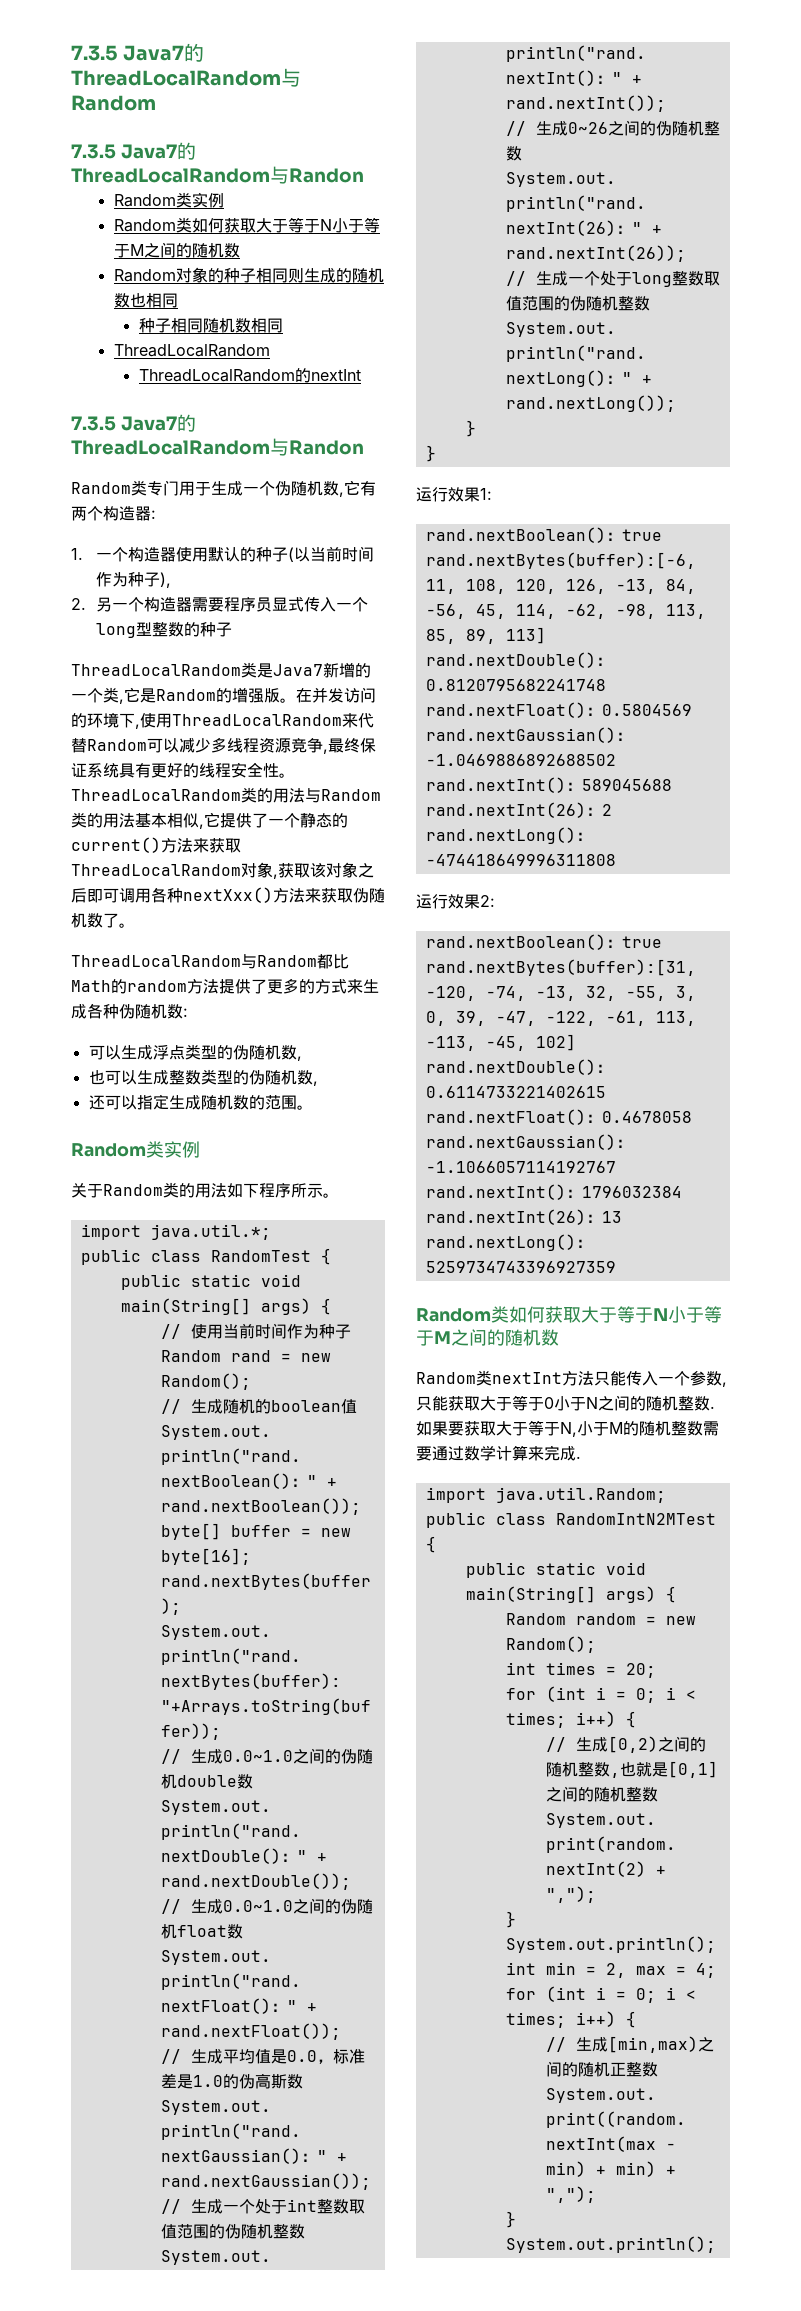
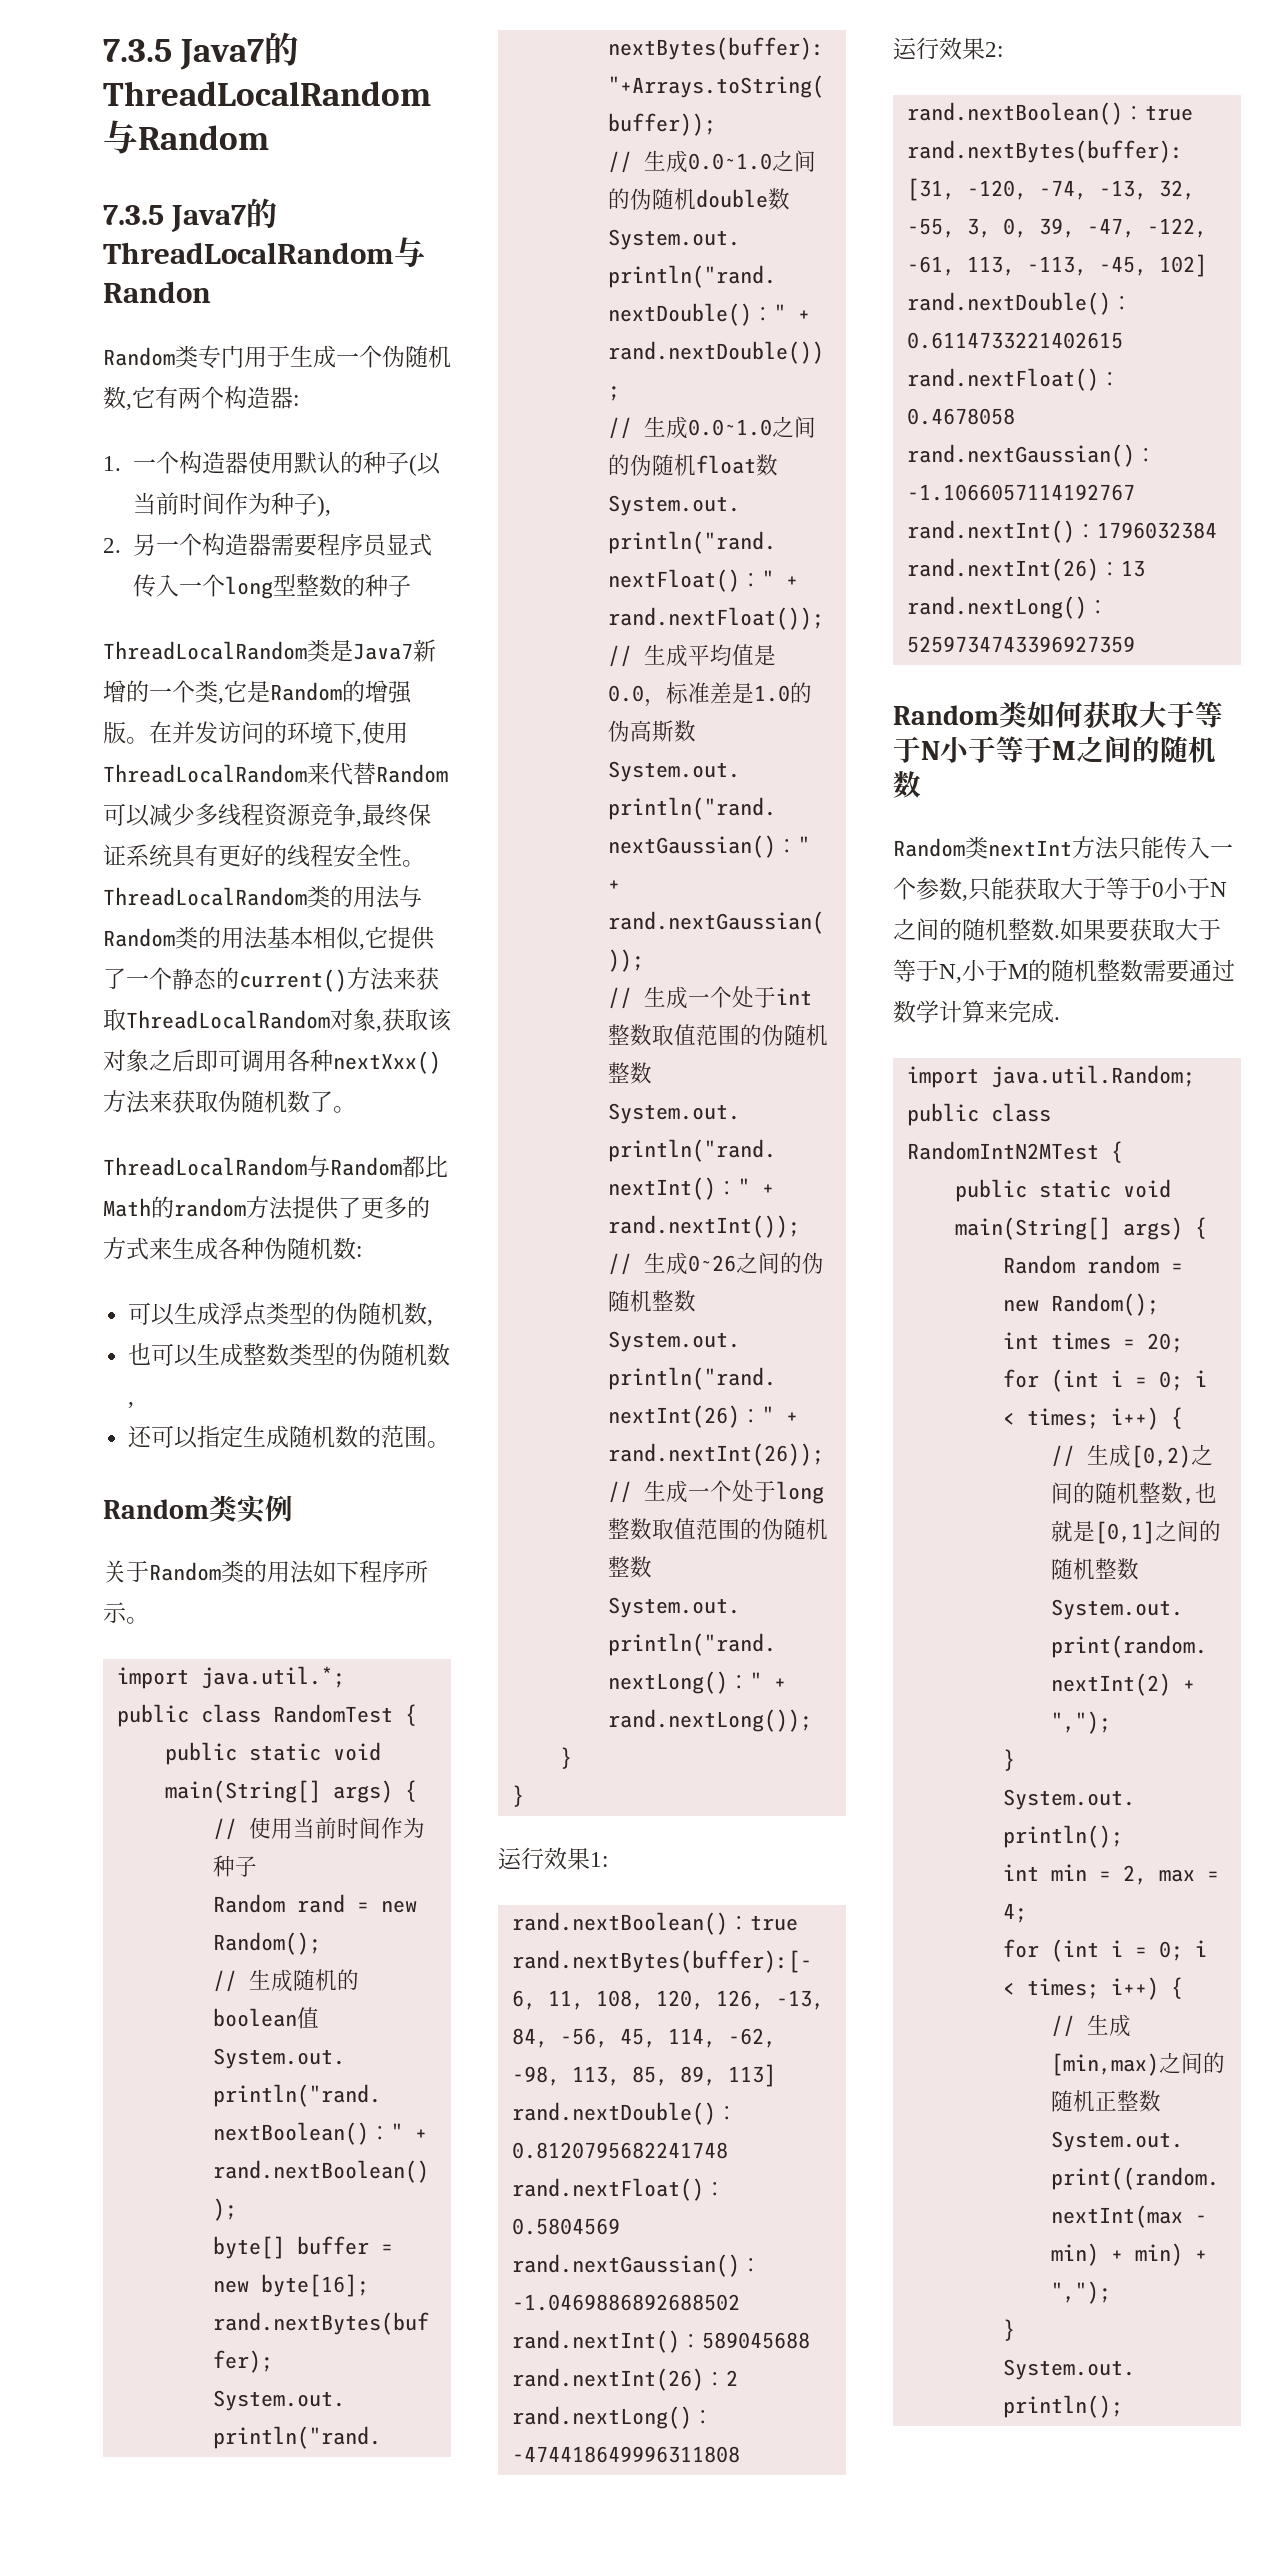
[113,192,224,208] [113,217,380,233] [113,242,240,258] [113,267,384,283] [113,293,178,308] [138,318,283,333] [113,344,270,357] [138,368,361,383] [71,414,196,432] [71,438,364,456] // Random类实例 // Random类如何获取大于等于N小于等于M之间的随机数 // Random对象的种子相同则生成的随机数也相同 // 种子相同随机数相同 // ThreadLocalRandom // ThreadLocalRandom的nextInt // 7.3.5 Java7的ThreadLocalRandom与Randon -> (211, 292) none

